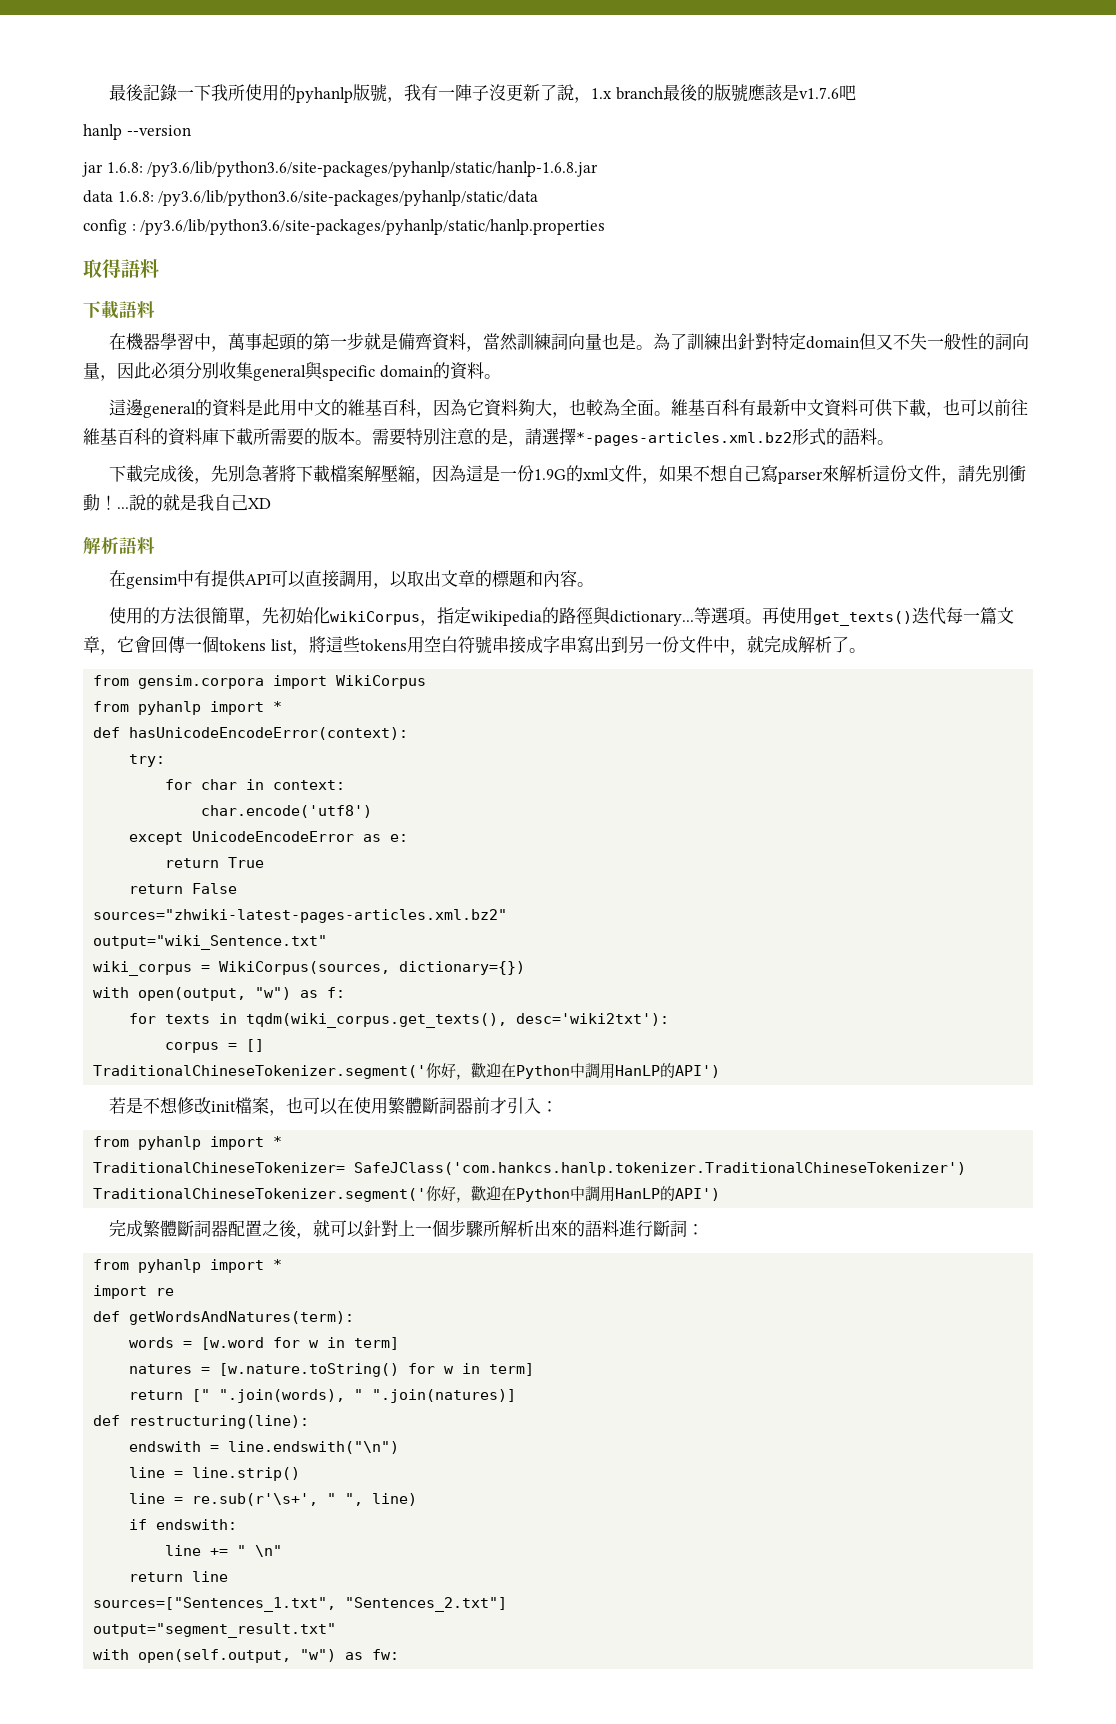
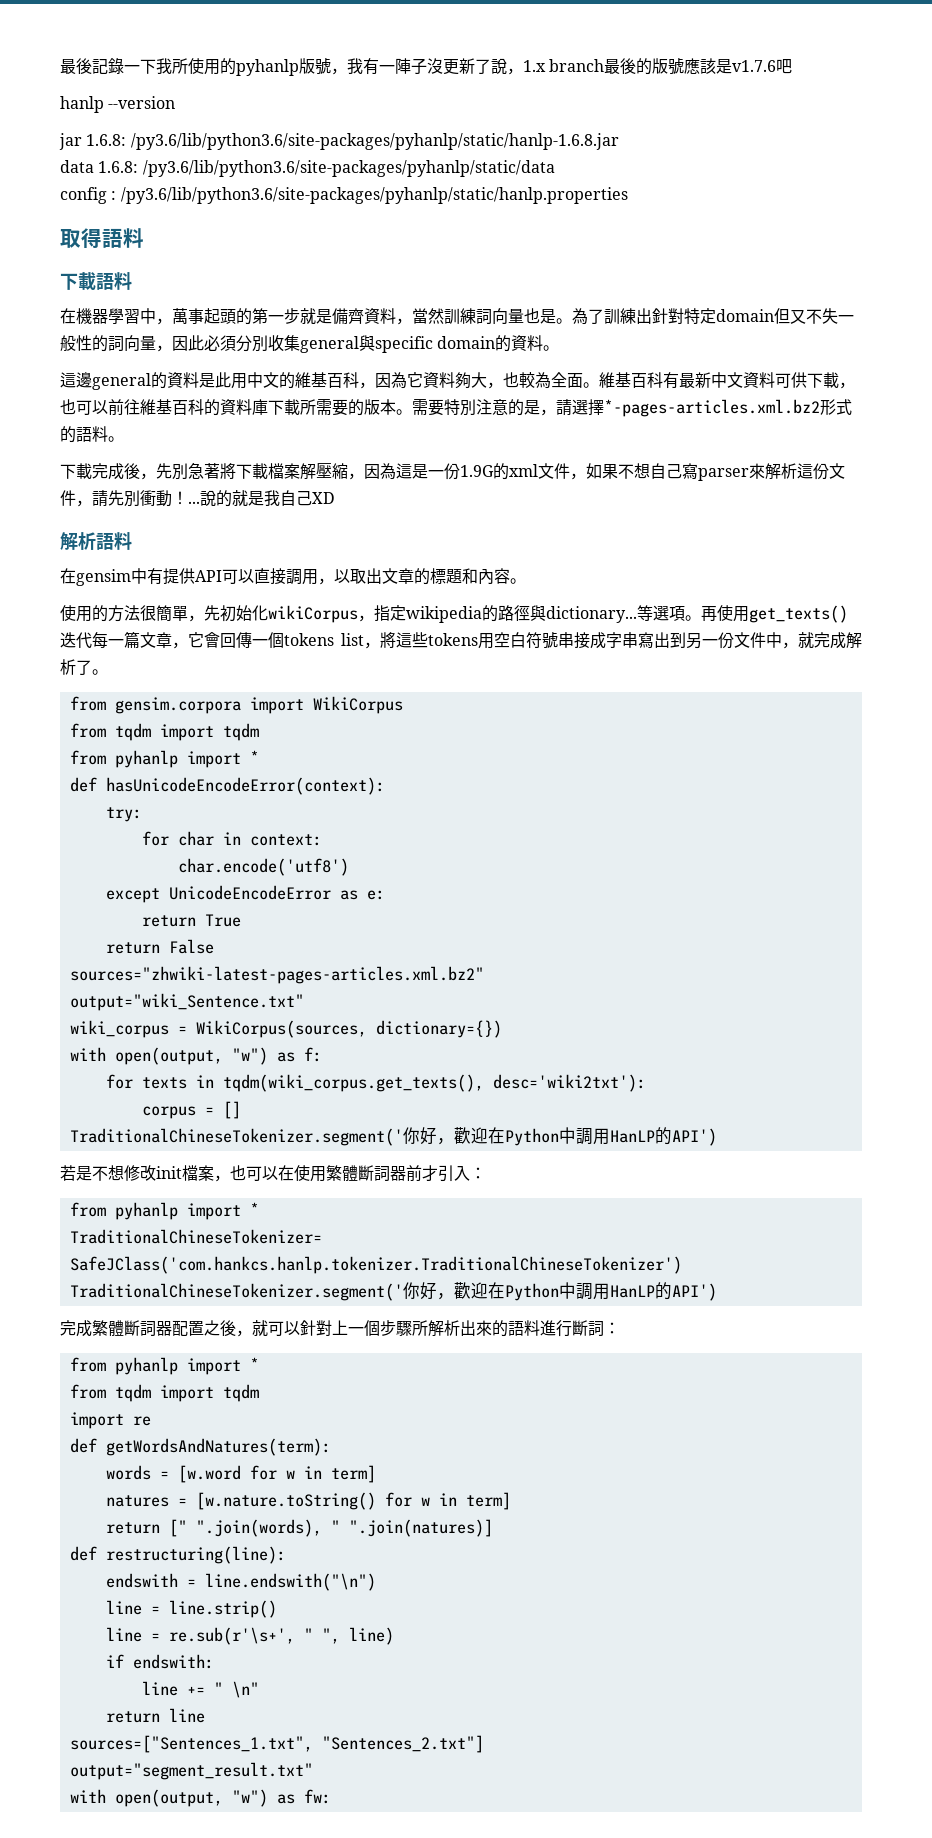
(427, 682) none -> [69,723,259,741] // from tqdm import tqdm
(283, 1264) none -> [69,1384,259,1402] // from tqdm import tqdm
[138,1649,292,1663] open(self.output, -> [114,1789,223,1807] open(output,

